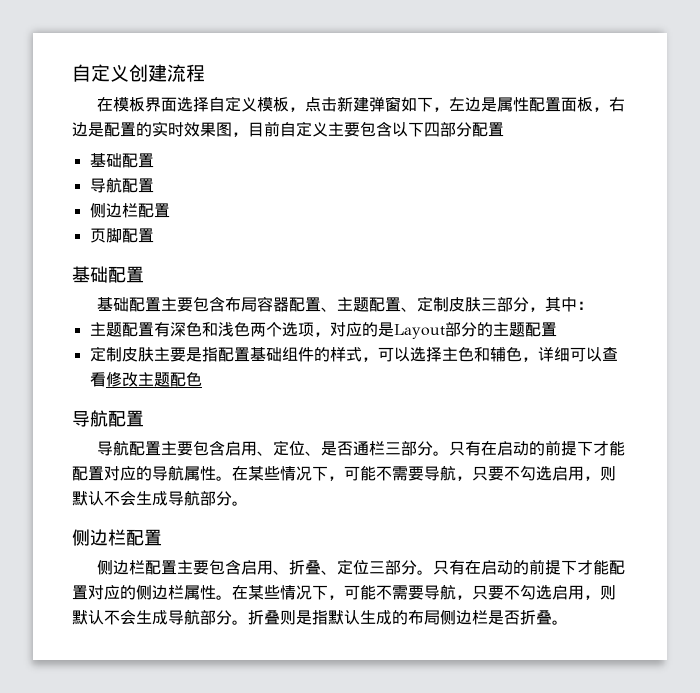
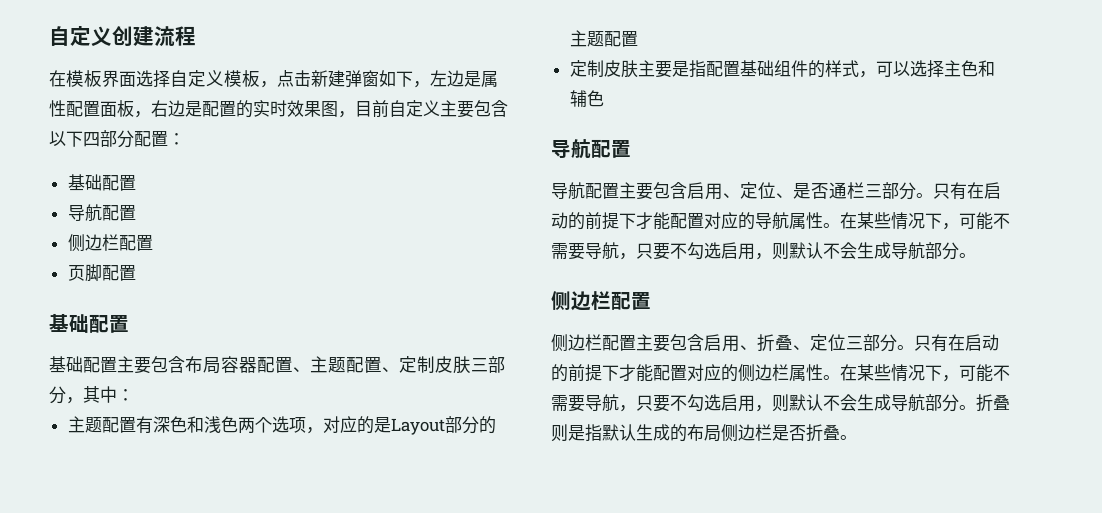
(504, 129) none -> [168,133,185,145] ：
[521,347,618,362] [89,371,202,387] ，详细可以查看修改主题配色 -> (604, 98) none

